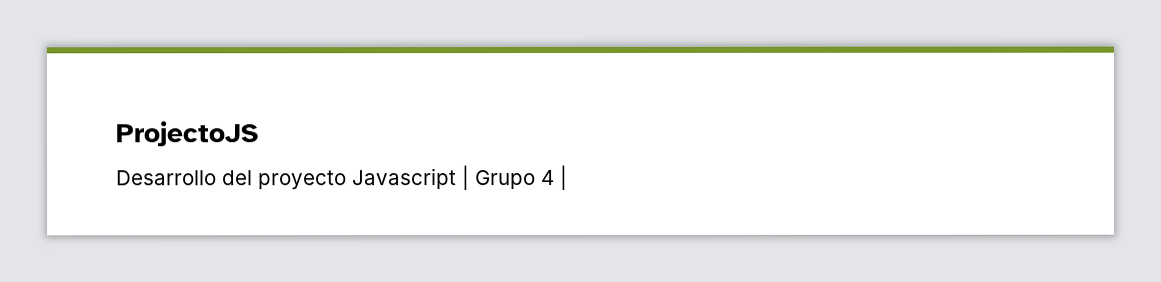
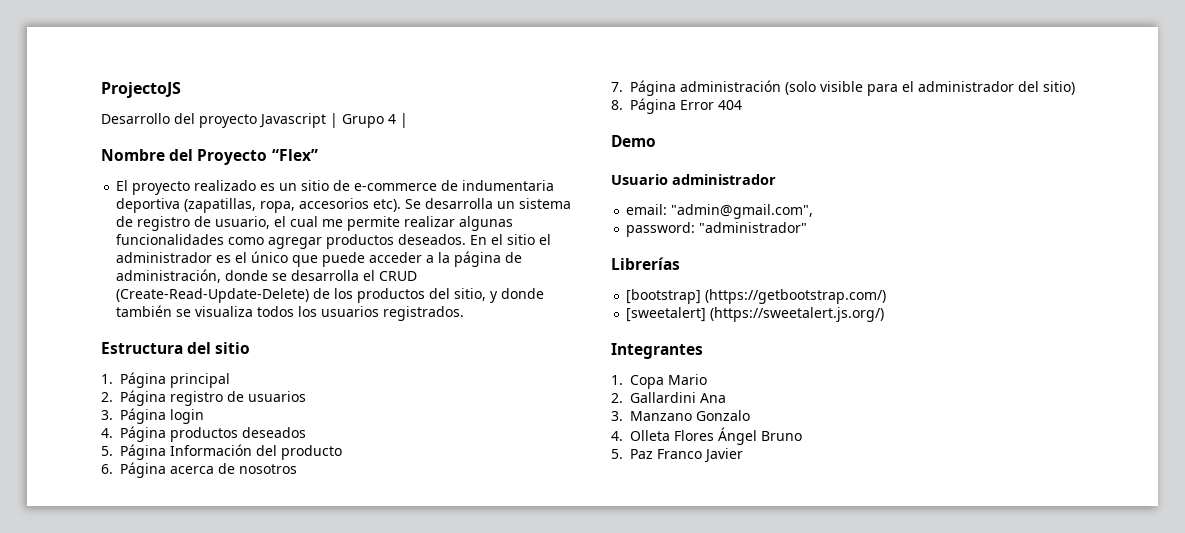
(568, 178) none -> [101,149,318,165] [116,180,555,195] [116,198,572,213] [116,216,514,231] [116,234,552,249] [116,251,523,267] [116,269,418,283] [116,288,545,303] [116,305,465,321] [101,342,251,354] [101,372,230,388] [101,390,306,406] [101,408,204,424] [101,426,306,442] [101,444,342,460] [101,462,297,478] [611,80,1075,96] [611,98,742,114] [611,135,656,147] [611,174,776,185] [626,204,814,219] [626,222,808,237] [611,257,680,270] [626,289,887,304] [626,307,885,322] [611,343,703,359] [611,374,707,389] [611,392,726,403] [611,410,750,421] [611,427,802,445] [611,448,743,463] // Nombre del Proyecto “Flex” // El proyecto realizado es un sitio de e-commerce de indumentaria deportiva (zapatillas, ropa, accesorios etc). Se desarrolla un sistema de registro de usuario, el cual me permite realizar algunas funcionalidades como agregar productos deseados. En el sitio el administrador es el único que puede acceder a la página de administración, donde se desarrolla el CRUD (Create-Read-Update-Delete) de los productos del sitio, y donde también se visualiza todos los usuarios registrados. // Estructura del sitio // 1. Página principal // 2. Página registro de usuarios // 3. Página login // 4. Página productos deseados // 5. Página Información del producto // 6. Página acerca de nosotros // 7. Página administración (solo visible para el administrador del sitio) // 8. Página Error 404 // Demo // Usuario administrador // email: "admin@gmail.com", // password: "administrador" // Librerías // [bootstrap] (https://getbootstrap.com/) // [sweetalert] (https://sweetalert.js.org/) // Integrantes // 1. Copa Mario // 2. Gallardini Ana // 3. Manzano Gonzalo // 4. Olleta Flores Ángel Bruno // 5. Paz Franco Javier

